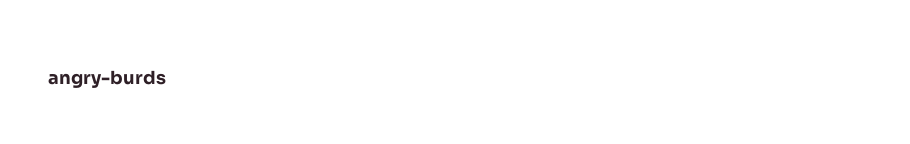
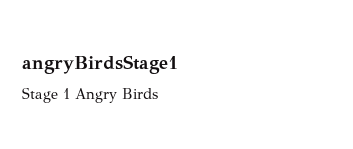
[48,70,166,88] angry-burds -> [22,55,178,74] [22,87,158,103] angryBirdsStage1 // Stage 1 Angry Birds

